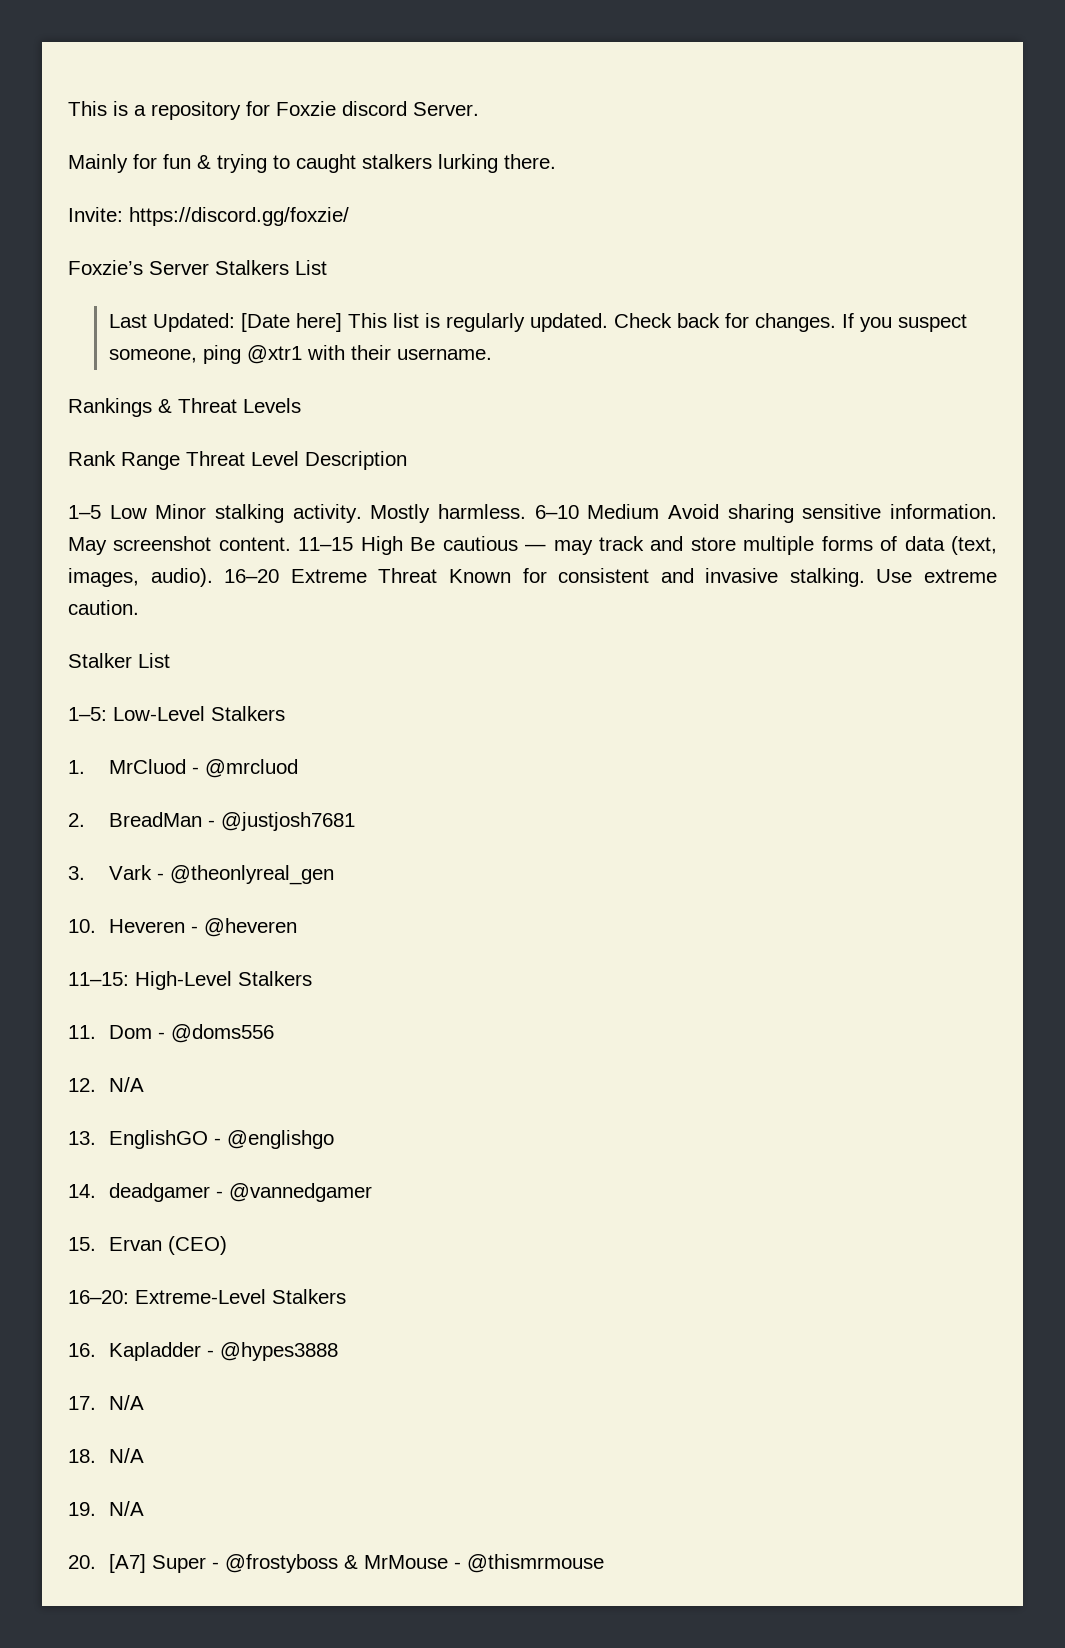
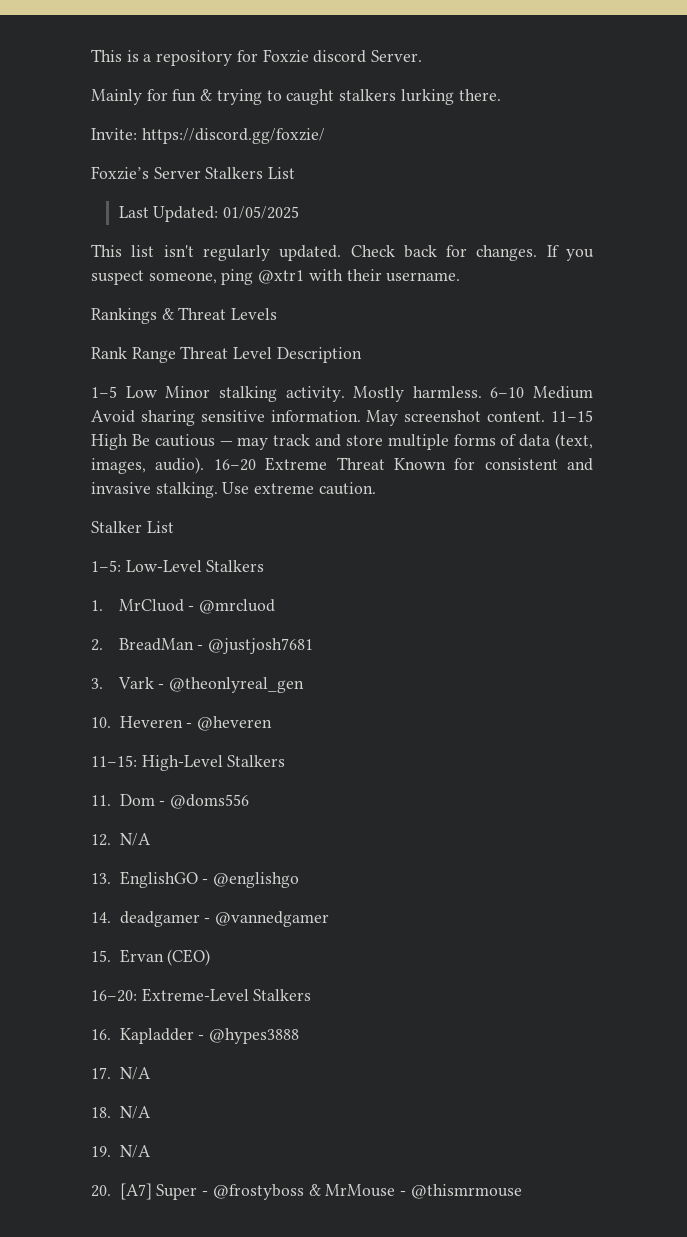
[240,313,342,332] [Date here] -> [223,206,300,219] 01/05/2025 //
[424,313,440,328] is -> [163,245,194,257] isn't

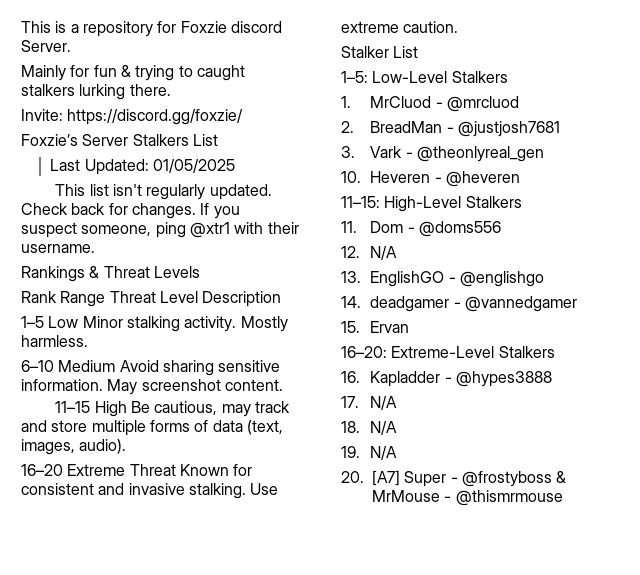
(482, 392) none -> (88, 341) //
(546, 416) none -> (283, 385) //
[154,434,233,447] cautious — -> [154,401,218,415] cautious,
(205, 465) none -> (127, 446) //
[167,949,211,966] (CEO) -> (410, 327) none

